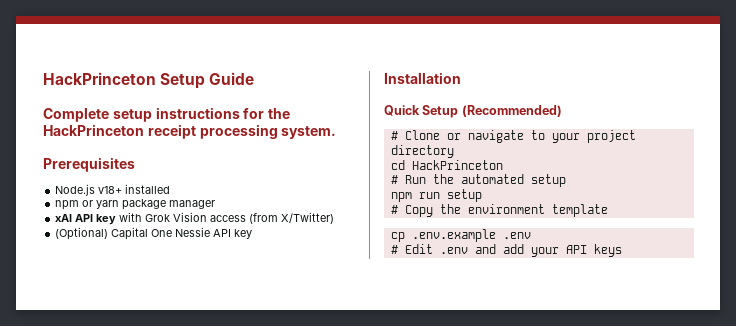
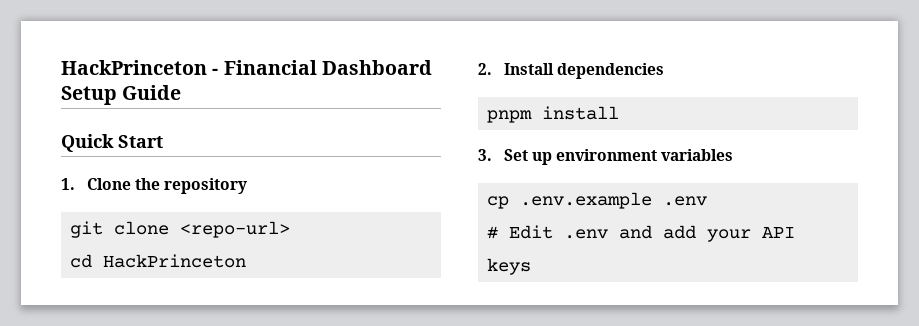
[43,72,156,85] HackPrinceton -> [61,60,432,75] HackPrinceton - Financial Dashboard
[43,107,291,122] [43,124,337,139] [43,157,135,172] [55,184,171,196] [55,199,216,210] [55,212,335,225] [55,227,253,240] [384,72,461,84] [384,105,562,118] [390,130,636,143] [390,145,454,158] [390,160,503,170] [390,174,566,187] [390,189,482,202] [390,204,608,217] Complete setup instructions for the HackPrinceton receipt processing system. // Prerequisites // Node.js v18+ installed // npm or yarn package manager // xAI API key with Grok Vision access (from X/Twitter) // (Optional) Capital One Nessie API key // Installation // Quick Setup (Recommended) // # Clone or navigate to your project directory // cd HackPrinceton // # Run the automated setup // npm run setup // # Copy the environment template -> [61,134,163,152] [61,178,248,194] [70,221,291,238] [70,254,247,268] [478,63,665,79] [487,106,620,123] [478,149,734,165] Quick Start // 1. Clone the repository // git clone <repo-url> // cd HackPrinceton // 2. Install dependencies // pnpm install // 3. Set up environment variables

